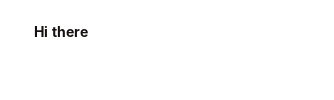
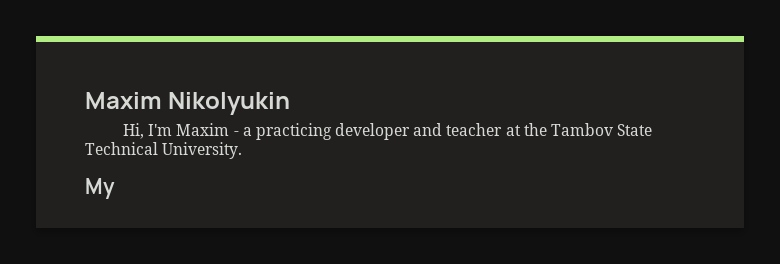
[34,25,88,37] Hi there -> [85,92,291,115] [123,123,653,140] [85,142,243,159] [85,178,115,199] Maxim Nikolyukin // Hi, I'm Maxim - a practicing developer and teacher at the Tambov State Technical University. // My

